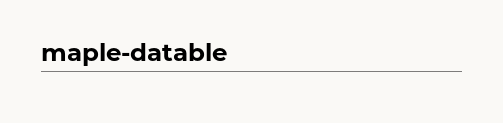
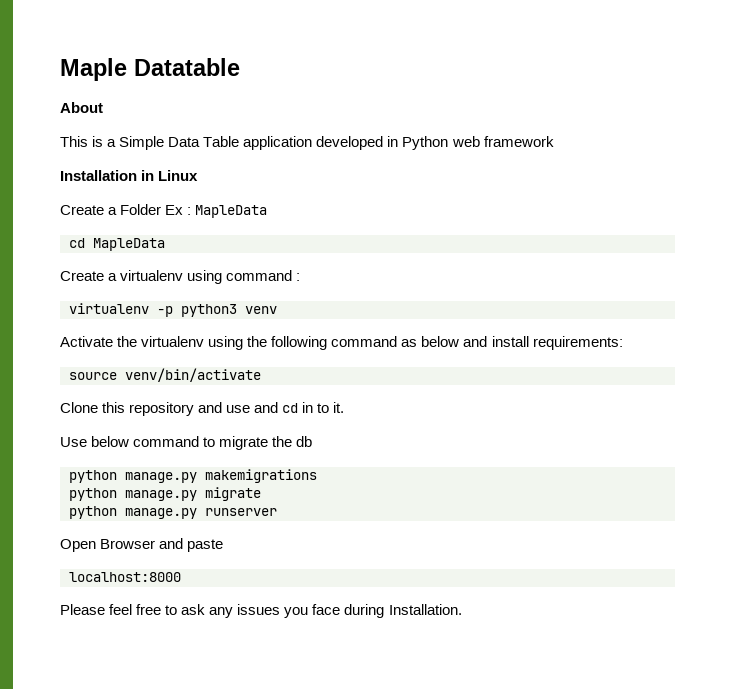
[41,43,227,66] maple-datable -> [60,58,240,81] [60,102,103,113] [60,136,554,150] [60,170,199,181] [60,204,268,218] [69,238,165,251] [60,270,301,284] [69,303,277,317] [60,336,623,350] [69,368,261,382] [60,402,345,416] [60,436,313,450] [69,469,317,483] [69,487,261,501] [69,506,277,519] [60,538,224,552] [69,572,181,582] [60,604,462,618] Maple Datatable // About // This is a Simple Data Table application developed in Python web framework // Installation in Linux // Create a Folder Ex : MapleData // cd MapleData // Create a virtualenv using command : // virtualenv -p python3 venv // Activate the virtualenv using the following command as below and install requirements: // source venv/bin/activate // Clone this repository and use and cd in to it. // Use below command to migrate the db // python manage.py makemigrations // python manage.py migrate // python manage.py runserver // Open Browser and paste // localhost:8000 // Please feel free to ask any issues you face during Installation.

